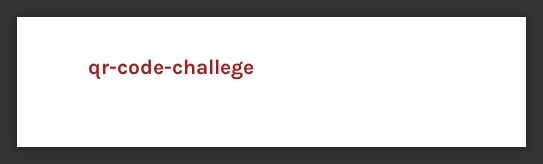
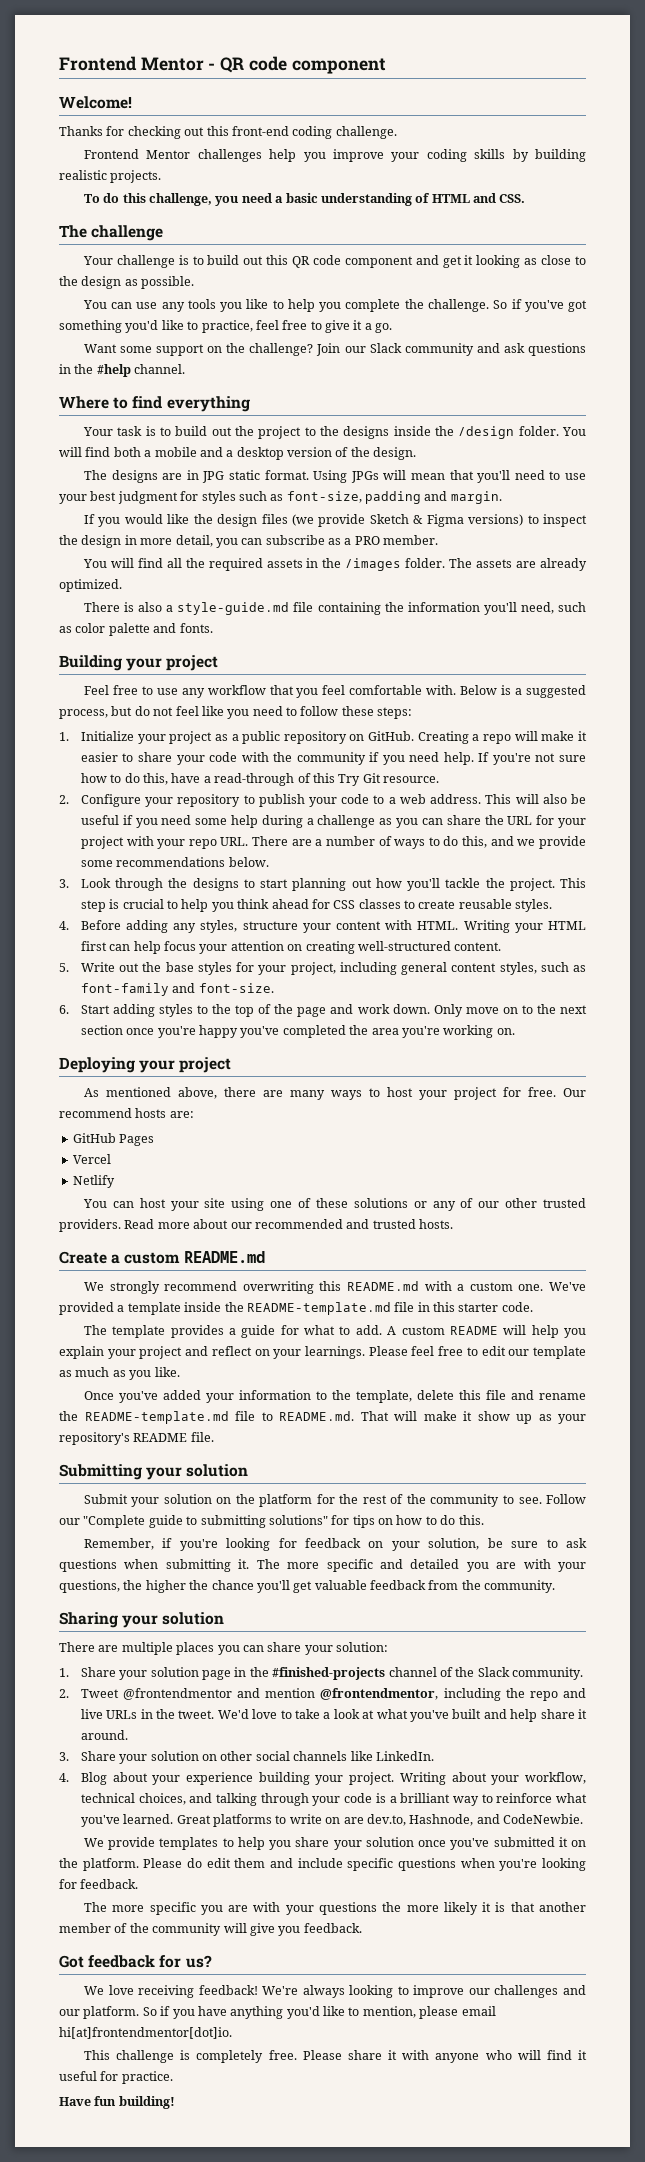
[88,59,254,80] qr-code-challege -> [59,56,386,74] [59,96,132,109] [59,126,397,139] [83,149,586,162] [59,170,162,183] [83,193,526,206] [59,225,164,241] [82,255,586,268] [59,276,195,289] [82,299,587,312] [59,320,393,333] [83,343,587,356] [59,364,186,377] [59,396,250,412] [82,426,586,439] [59,447,417,460] [83,470,586,483] [59,491,502,504] [83,514,587,527] [59,535,439,548] [82,558,587,571] [59,579,122,592] [83,602,586,615] [59,623,213,636] [59,655,219,671] [83,685,586,698] [59,706,413,719] [59,731,588,744] [80,752,586,765] [80,773,440,786] [59,794,586,807] [80,815,587,828] [80,836,587,849] [80,857,269,867] [59,878,587,891] [80,899,553,912] [59,920,587,933] [80,941,502,954] [59,962,587,975] [80,983,274,996] [59,1004,587,1017] [80,1025,515,1038] [59,1057,232,1073] [83,1087,587,1100] [59,1108,194,1118] [72,1133,155,1146] [72,1154,111,1164] [72,1175,115,1188] [82,1198,587,1211] [59,1219,453,1232] [59,1251,265,1264] [83,1281,586,1294] [59,1302,533,1315] [83,1325,587,1338] [59,1346,586,1359] [59,1367,180,1380] [83,1390,586,1403] [59,1411,586,1424] [59,1432,214,1445] [59,1464,249,1480] [83,1494,586,1507] [59,1515,484,1528] [83,1538,587,1551] [59,1559,587,1572] [59,1580,556,1593] [59,1612,225,1628] [59,1642,388,1655] [59,1667,584,1680] [59,1688,587,1701] [80,1709,587,1722] [80,1730,128,1740] [59,1751,434,1764] [59,1772,586,1785] [80,1793,587,1806] [80,1814,584,1827] [83,1837,587,1850] [59,1858,586,1871] [59,1879,139,1889] [83,1902,586,1915] [59,1923,362,1936] [59,1955,212,1968] [83,1985,587,1998] [59,2006,496,2019] [59,2027,232,2039] [83,2050,587,2063] [59,2071,173,2084] [59,2096,175,2109] Frontend Mentor - QR code component // Welcome! // Thanks for checking out this front-end coding challenge. // Frontend Mentor challenges help you improve your coding skills by building realistic projects. // To do this challenge, you need a basic understanding of HTML and CSS. // The challenge // Your challenge is to build out this QR code component and get it looking as close to the design as possible. // You can use any tools you like to help you complete the challenge. So if you've got something you'd like to practice, feel free to give it a go. // Want some support on the challenge? Join our Slack community and ask questions in the #help channel. // Where to find everything // Your task is to build out the project to the designs inside the /design folder. You will find both a mobile and a desktop version of the design. // The designs are in JPG static format. Using JPGs will mean that you'll need to use your best judgment for styles such as font-size, padding and margin. // If you would like the design files (we provide Sketch & Figma versions) to inspect the design in more detail, you can subscribe as a PRO member. // You will find all the required assets in the /images folder. The assets are already optimized. // There is also a style-guide.md file containing the information you'll need, such as color palette and fonts. // Building your project // Feel free to use any workflow that you feel comfortable with. Below is a suggested process, but do not feel like you need to follow these steps: // 1. Initialize your project as a public repository on GitHub. Creating a repo will make it easier to share your code with the community if you need help. If you're not sure how to do this, have a read-through of this Try Git resource. // 2. Configure your repository to publish your code to a web address. This will also be useful if you need some help during a challenge as you can share the URL for your project with your repo URL. There are a number of ways to do this, and we provide some recommendations below. // 3. Look through the designs to start planning out how you'll tackle the project. This step is crucial to help you think ahead for CSS classes to create reusable styles. // 4. Before adding any styles, structure your content with HTML. Writing your HTML first can help focus your attention on creating well-structured content. // 5. Write out the base styles for your project, including general content styles, such as font-family and font-size. // 6. Start adding styles to the top of the page and work down. Only move on to the next section once you're happy you've completed the area you're working on. // Deploying your project // As mentioned above, there are many ways to host your project for free. Our recommend hosts are: // GitHub Pages // Vercel // Netlify // You can host your site using one of these solutions or any of our other trusted providers. Read more about our recommended and trusted hosts. // Create a custom README.md // We strongly recommend overwriting this README.md with a custom one. We've provided a template inside the README-template.md file in this starter code. // The template provides a guide for what to add. A custom README will help you explain your project and reflect on your learnings. Please feel free to edit our template as much as you like. // Once you've added your information to the template, delete this file and rename the README-template.md file to README.md. That will make it show up as your repository's README file. // Submitting your solution // Submit your solution on the platform for the rest of the community to see. Follow our "Complete guide to submitting solutions" for tips on how to do this. // Remember, if you're looking for feedback on your solution, be sure to ask questions when submitting it. The more specific and detailed you are with your questions, the higher the chance you'll get valuable feedback from the community. // Sharing your solution // There are multiple places you can share your solution: // 1. Share your solution page in the #finished-projects channel of the Slack community. // 2. Tweet @frontendmentor and mention @frontendmentor, including the repo and live URLs in the tweet. We'd love to take a look at what you've built and help share it around. // 3. Share your solution on other social channels like LinkedIn. // 4. Blog about your experience building your project. Writing about your workflow, technical choices, and talking through your code is a brilliant way to reinforce what you've learned. Great platforms to write on are dev.to, Hashnode, and CodeNewbie. // We provide templates to help you share your solution once you've submitted it on the platform. Please do edit them and include specific questions when you're looking for feedback. // The more specific you are with your questions the more likely it is that another member of the community will give you feedback. // Got feedback for us? // We love receiving feedback! We're always looking to improve our challenges and our platform. So if you have anything you'd like to mention, please email hi[at]frontendmentor[dot]io. // This challenge is completely free. Please share it with anyone who will find it useful for practice. // Have fun building!

